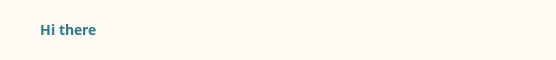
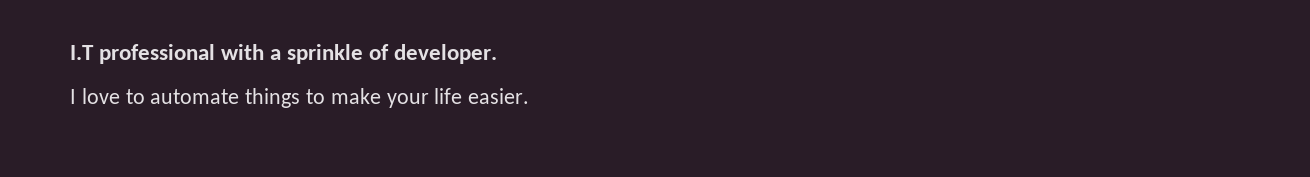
[40,24,96,35] Hi there -> [70,44,498,64] [70,88,530,108] I.T professional with a sprinkle of developer. // I love to automate things to make your life easier.

